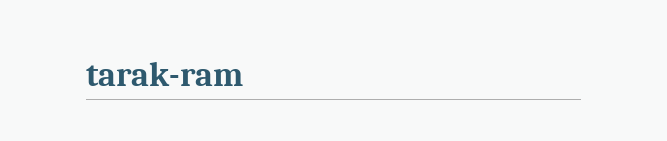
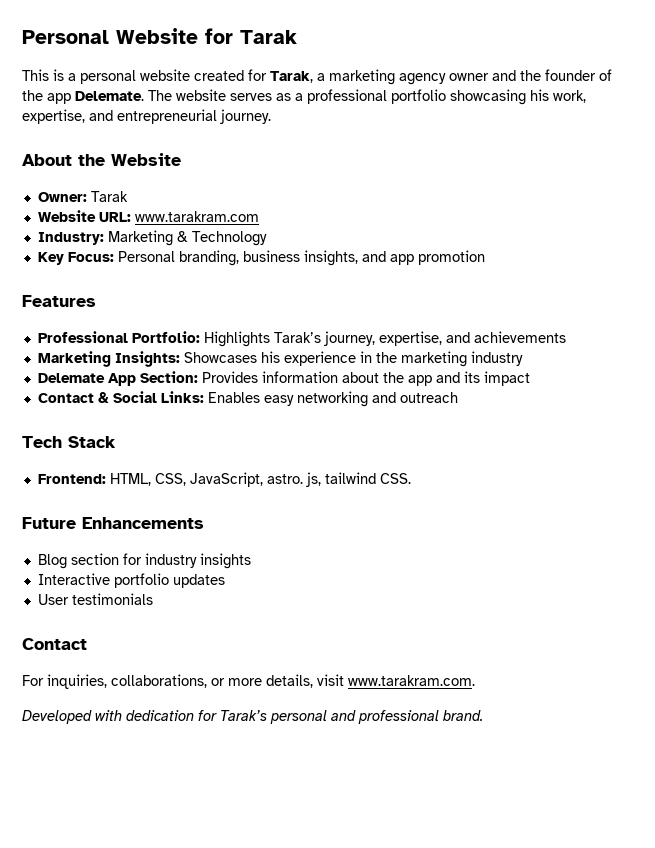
[86,61,243,86] tarak-ram -> [22,28,297,44] [22,69,612,85] [22,89,586,105] [22,109,271,124] [22,153,181,166] [37,191,128,202] [37,210,259,222] [37,230,267,246] [37,250,485,266] [22,295,96,307] [37,331,566,347] [37,351,523,367] [37,371,530,386] [37,391,458,407] [22,436,116,448] [37,472,411,487] [22,517,204,529] [37,553,251,569] [37,573,225,588] [37,593,153,605] [22,638,87,650] [22,674,475,689] [22,710,483,724] Personal Website for Tarak // This is a personal website created for Tarak, a marketing agency owner and the founder of the app Delemate. The website serves as a professional portfolio showcasing his work, expertise, and entrepreneurial journey. // About the Website // Owner: Tarak // Website URL: www.tarakram.com // Industry: Marketing & Technology // Key Focus: Personal branding, business insights, and app promotion // Features // Professional Portfolio: Highlights Tarak’s journey, expertise, and achievements // Marketing Insights: Showcases his experience in the marketing industry // Delemate App Section: Provides information about the app and its impact // Contact & Social Links: Enables easy networking and outreach // Tech Stack // Frontend: HTML, CSS, JavaScript, astro. js, tailwind CSS. // Future Enhancements // Blog section for industry insights // Interactive portfolio updates // User testimonials // Contact // For inquiries, collaborations, or more details, visit www.tarakram.com. // Developed with dedication for Tarak’s personal and professional brand.

